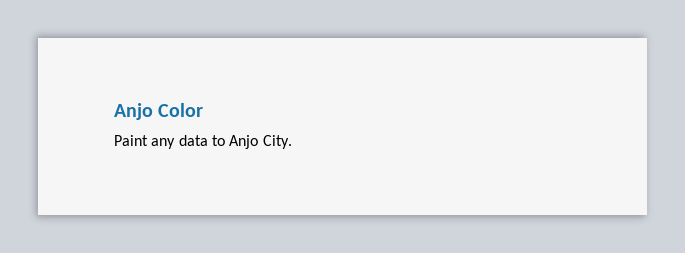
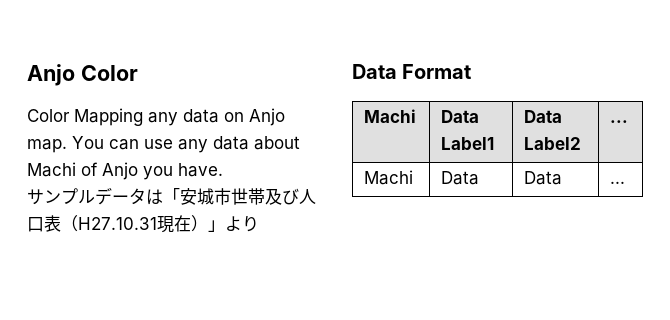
[114,135,292,149] Paint any data to Anjo City. -> [27,108,285,126] [27,136,300,153] [27,162,223,180] [27,187,316,205] [27,215,259,233] [352,64,472,79] [364,109,417,123] [441,110,480,123] [441,137,495,150] [524,110,563,123] [524,137,582,150] [610,120,629,123] [364,170,414,185] [441,171,480,185] [524,171,563,185] [610,181,626,184] Color Mapping any data on Anjo map. You can use any data about Machi of Anjo you have. // サンプルデータは「安城市世帯及び人口表（H27.10.31現在）」より // Data Format // Machi | Data Label1 | Data Label2 | ... // Machi | Data | Data | ...

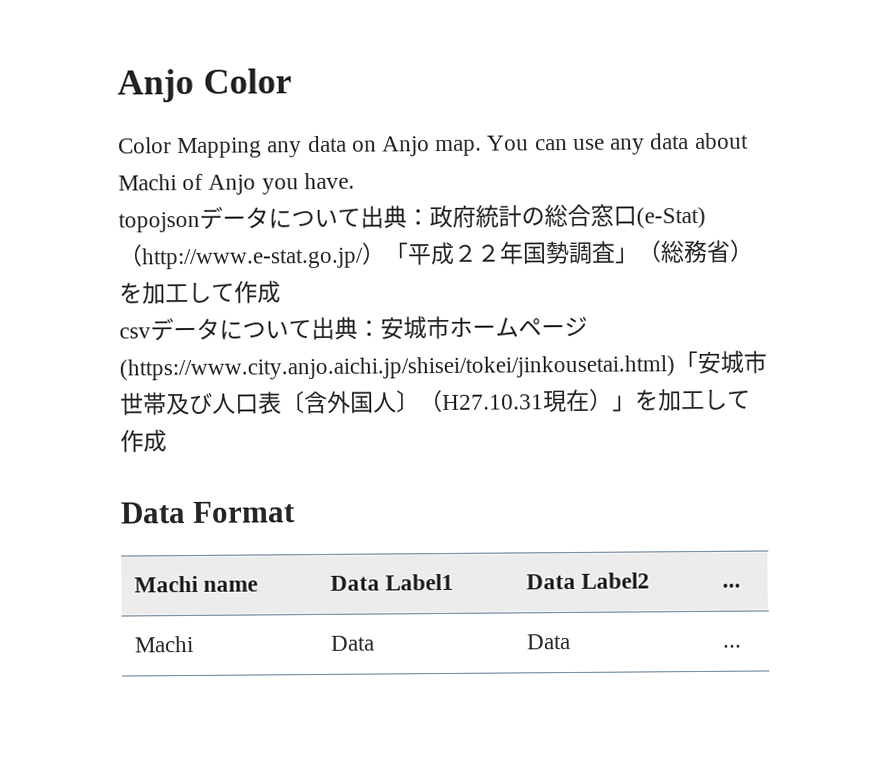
[27,187,163,205] サンプルデータは -> [118,203,706,233] [118,239,754,270] [119,280,281,305] [119,315,588,341] [119,355,675,381] topojsonデータについて出典：政府統計の総合窓口(e-Stat)（http://www.e-stat.go.jp/）「平成２２年国勢調査」（総務省）を加工して作成 // csvデータについて出典：安城市ホームページ(https://www.city.anjo.aichi.jp/shisei/tokei/jinkousetai.html)
(61, 223) none -> [281,390,420,415] 〔含外国人〕
[225,216,259,232] より -> [635,388,751,412] [120,429,167,453] を加工して作成
(417, 116) none -> [202,580,258,592] name

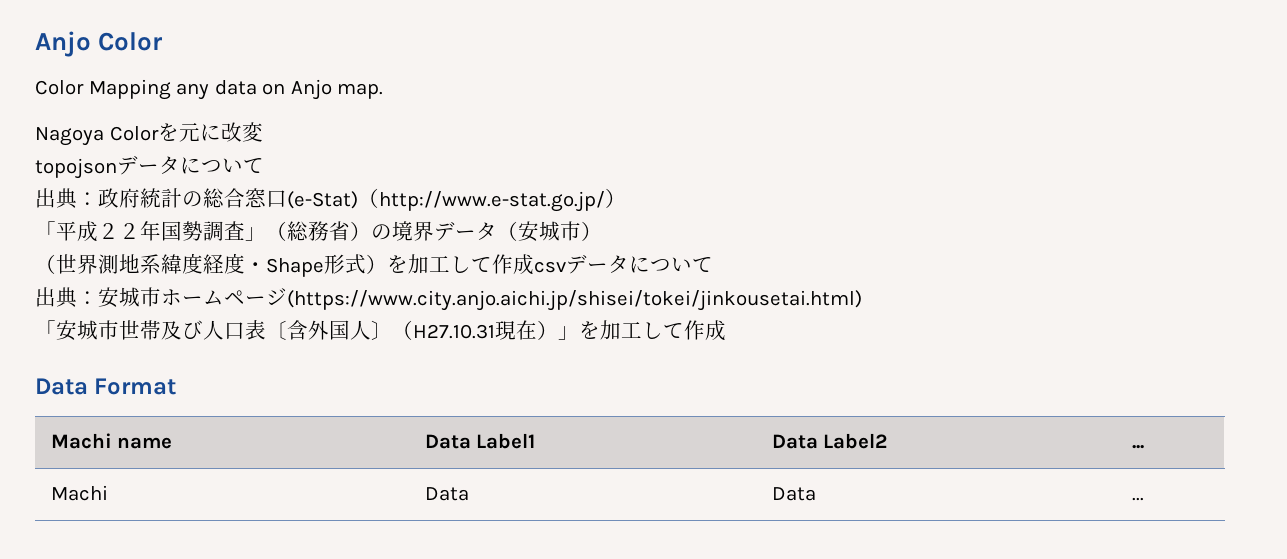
[487,132,749,155] [118,172,355,195] You can use any data about Machi of Anjo you have. -> [35,122,263,146] // Nagoya Colorを元に改変
(361, 217) none -> (264, 165) //
(386, 253) none -> (626, 198) //
[119,280,281,305] を加工して作成 // -> [371,221,602,242] [35,253,534,277] の境界データ（安城市） // （世界測地系緯度経度・Shape形式）を加工して作成
(312, 329) none -> (713, 264) //
(675, 368) none -> (862, 300) //

